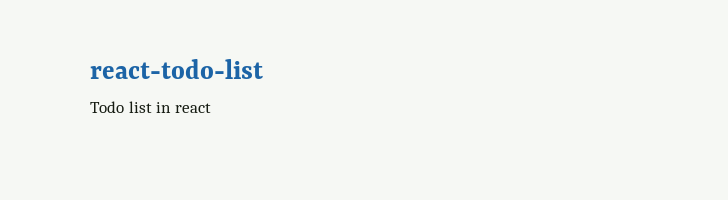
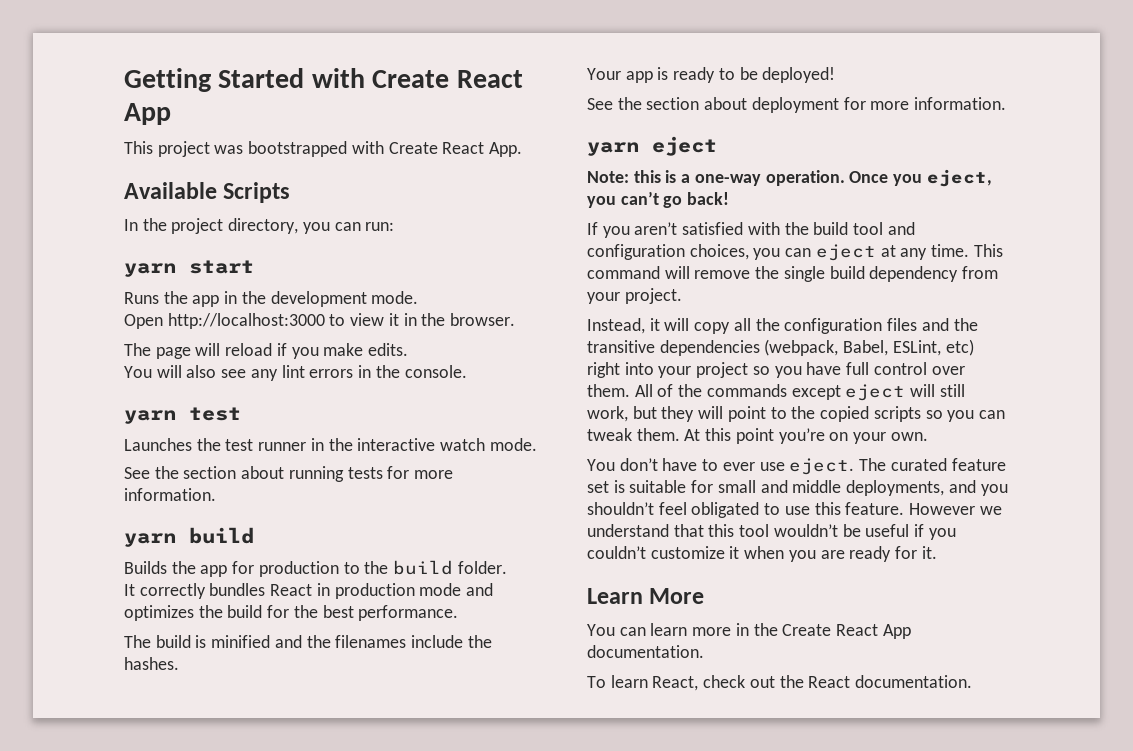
[90,59,263,79] [90,101,211,113] react-todo-list // Todo list in react -> [124,68,523,92] [124,103,171,125] [124,141,523,157] [124,182,291,203] [124,218,395,234] [124,260,254,277] [124,291,419,307] [124,313,516,329] [124,343,409,359] [124,365,467,381] [124,407,241,424] [124,438,537,451] [124,466,454,482] [124,488,216,501] [124,527,254,547] [124,560,507,577] [124,583,494,599] [124,605,459,621] [124,635,492,648] [124,657,179,670] [587,67,836,83] [587,97,1007,113] [587,136,717,156] [587,169,992,187] [587,191,730,208] [587,222,915,238] [587,244,1003,261] [587,266,999,282] [587,288,682,304] [587,318,978,334] [587,339,974,356] [587,362,965,378] [587,384,965,401] [587,406,1005,422] [587,428,928,444] [587,458,1006,475] [587,480,1008,496] [587,502,1002,518] [587,524,956,540] [587,546,937,562] [587,588,705,604] [587,623,911,639] [587,645,704,658] [587,675,973,691] Getting Started with Create React App // This project was bootstrapped with Create React App. // Available Scripts // In the project directory, you can run: // yarn start // Runs the app in the development mode. // Open http://localhost:3000 to view it in the browser. // The page will reload if you make edits. // You will also see any lint errors in the console. // yarn test // Launches the test runner in the interactive watch mode. // See the section about running tests for more information. // yarn build // Builds the app for production to the build folder. // It correctly bundles React in production mode and optimizes the build for the best performance. // The build is minified and the filenames include the hashes. // Your app is ready to be deployed! // See the section about deployment for more information. // yarn eject // Note: this is a one-way operation. Once you eject, you can’t go back! // If you aren’t satisfied with the build tool and configuration choices, you can eject at any time. This command will remove the single build dependency from your project. // Instead, it will copy all the configuration files and the transitive dependencies (webpack, Babel, ESLint, etc) right into your project so you have full control over them. All of the commands except eject will still work, but they will point to the copied scripts so you can tweak them. At this point you’re on your own. // You don’t have to ever use eject. The curated feature set is suitable for small and middle deployments, and you shouldn’t feel obligated to use this feature. However we understand that this tool wouldn’t be useful if you couldn’t customize it when you are ready for it. // Learn More // You can learn more in the Create React App documentation. // To learn React, check out the React documentation.

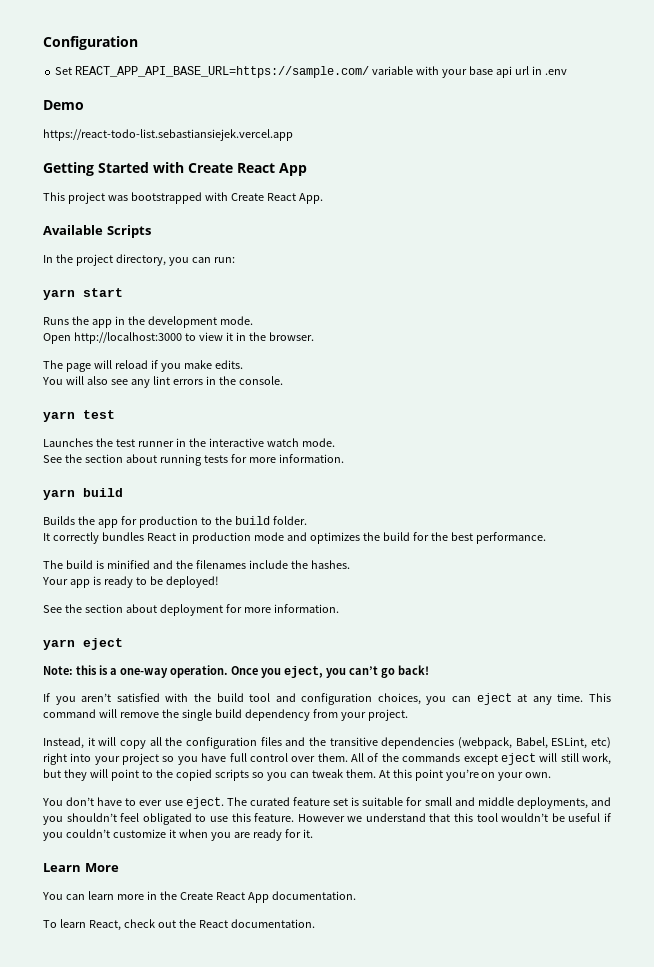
(124, 80) none -> [43,36,138,50] [55,66,567,78] [43,100,84,110] [43,129,293,141] Configuration // Set REACT_APP_API_BASE_URL=https://sample.com/ variable with your base api url in .env // Demo // https://react-todo-list.sebastiansiejek.vercel.app //

